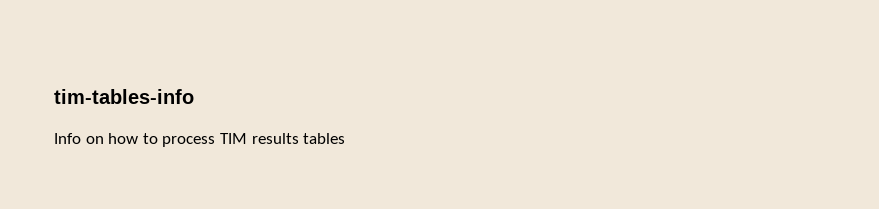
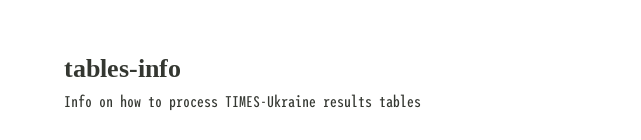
[54,89,194,104] tim-tables-info -> [64,59,181,77] tables-info
[219,133,247,144] TIM -> [225,94,316,108] TIMES-Ukraine

